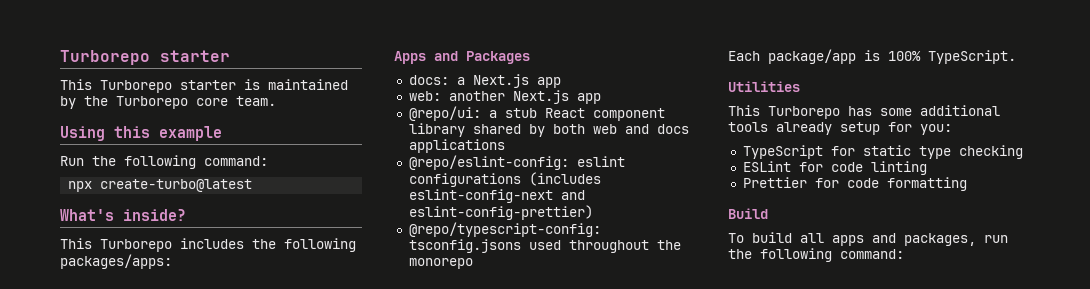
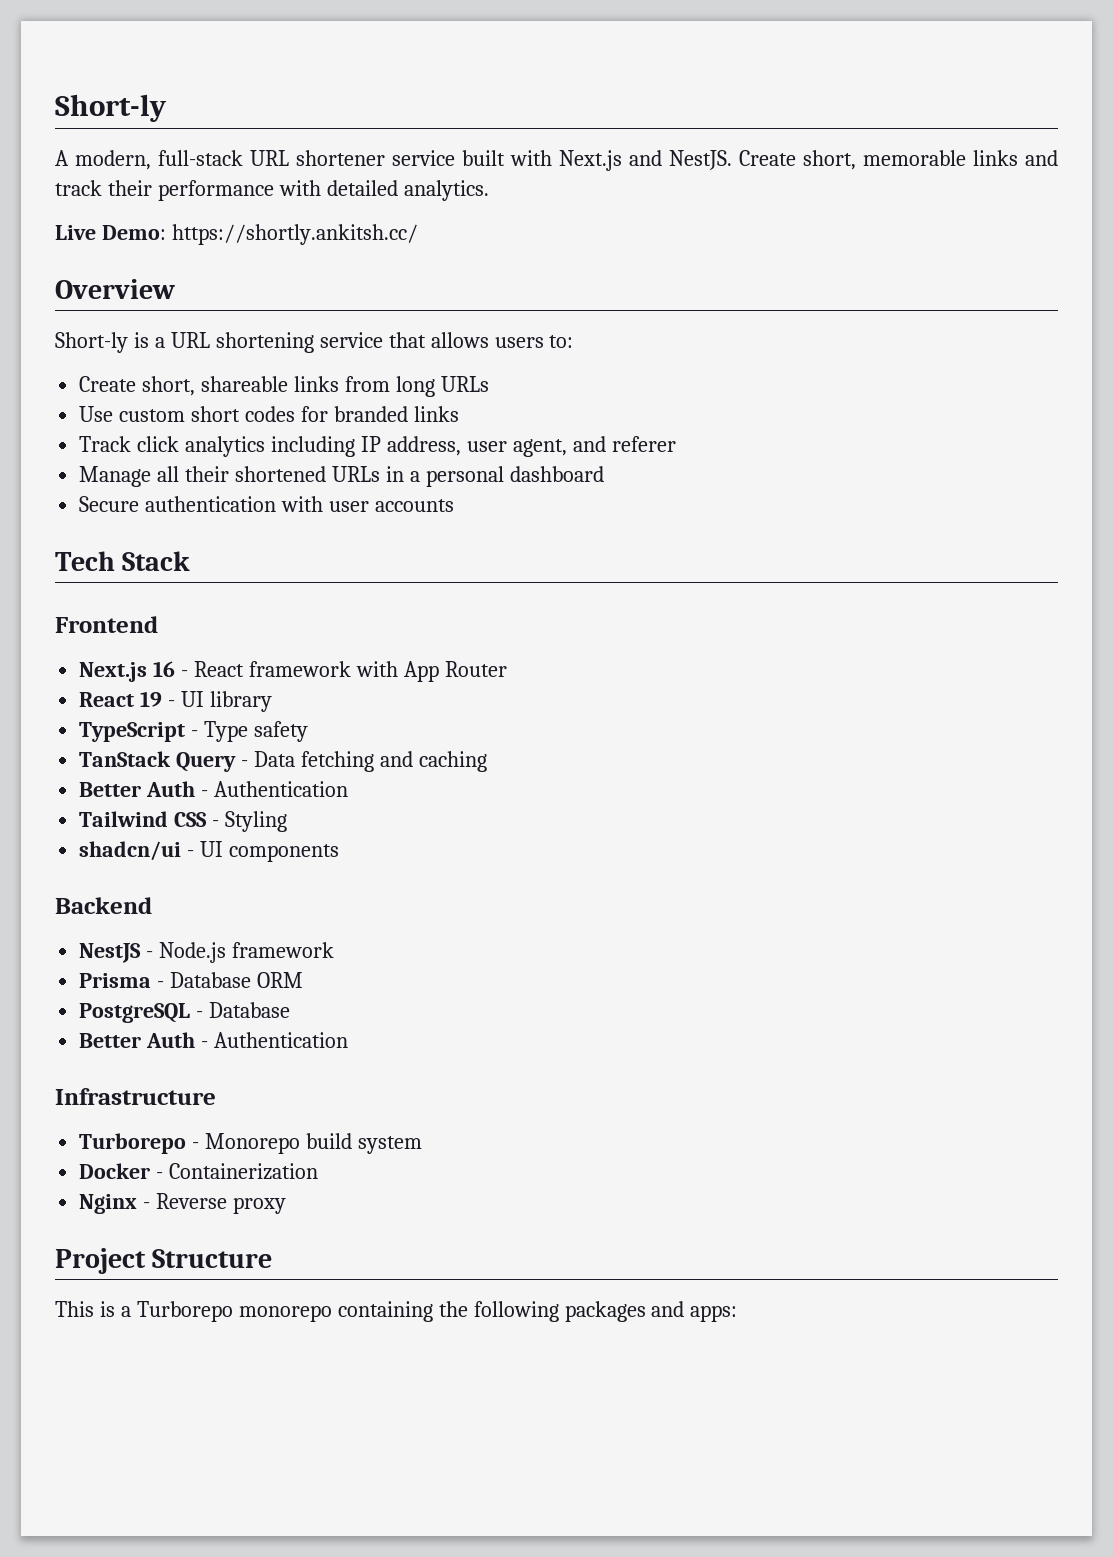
[60,50,230,65] [60,79,348,93] [60,96,276,109] [60,126,222,141] [60,155,268,169] [68,179,253,192] [60,209,186,221] [60,238,356,252] [60,254,172,269] [394,51,530,64] [408,74,561,88] [408,90,601,104] [408,106,665,121] [408,123,689,137] [408,139,505,153] [408,155,625,170] [408,172,601,187] [408,189,585,203] [408,205,593,220] [408,222,601,237] [408,239,681,253] [408,258,473,269] [728,49,1016,64] [728,81,800,92] [728,105,1000,119] [728,122,952,135] [742,145,1023,159] [742,161,927,175] [742,177,967,191] [728,208,768,219] [728,232,1008,246] [728,248,904,262] Turborepo starter // This Turborepo starter is maintained by the Turborepo core team. // Using this example // Run the following command: // npx create-turbo@latest // What's inside? // This Turborepo includes the following packages/apps: // Apps and Packages // docs: a Next.js app // web: another Next.js app // @repo/ui: a stub React component library shared by both web and docs applications // @repo/eslint-config: eslint configurations (includes eslint-config-next and eslint-config-prettier) // @repo/typescript-config: tsconfig.jsons used throughout the monorepo // Each package/app is 100% TypeScript. // Utilities // This Turborepo has some additional tools already setup for you: // TypeScript for static type checking // ESLint for code linting // Prettier for code formatting // Build // To build all apps and packages, run the following command: -> [55,94,167,122] [55,150,1058,171] [55,180,489,201] [55,224,418,245] [55,279,175,299] [55,332,574,353] [79,376,489,397] [79,406,459,422] [79,436,676,457] [79,466,604,487] [79,496,454,512] [55,551,191,571] [55,616,158,633] [79,661,507,682] [79,691,272,712] [79,721,309,742] [79,751,487,772] [79,781,349,797] [79,811,288,832] [79,841,340,862] [55,897,152,914] [79,942,335,963] [79,972,304,988] [79,1002,291,1023] [79,1032,349,1048] [55,1088,216,1105] [79,1133,422,1154] [79,1163,319,1180] [79,1193,287,1214] [55,1248,273,1274] [55,1301,738,1322] Short-ly // A modern, full-stack URL shortener service built with Next.js and NestJS. Create short, memorable links and track their performance with detailed analytics. // Live Demo: https://shortly.ankitsh.cc/ // Overview // Short-ly is a URL shortening service that allows users to: // Create short, shareable links from long URLs // Use custom short codes for branded links // Track click analytics including IP address, user agent, and referer // Manage all their shortened URLs in a personal dashboard // Secure authentication with user accounts // Tech Stack // Frontend // Next.js 16 - React framework with App Router // React 19 - UI library // TypeScript - Type safety // TanStack Query - Data fetching and caching // Better Auth - Authentication // Tailwind CSS - Styling // shadcn/ui - UI components // Backend // NestJS - Node.js framework // Prisma - Database ORM // PostgreSQL - Database // Better Auth - Authentication // Infrastructure // Turborepo - Monorepo build system // Docker - Containerization // Nginx - Reverse proxy // Project Structure // This is a Turborepo monorepo containing the following packages and apps:

